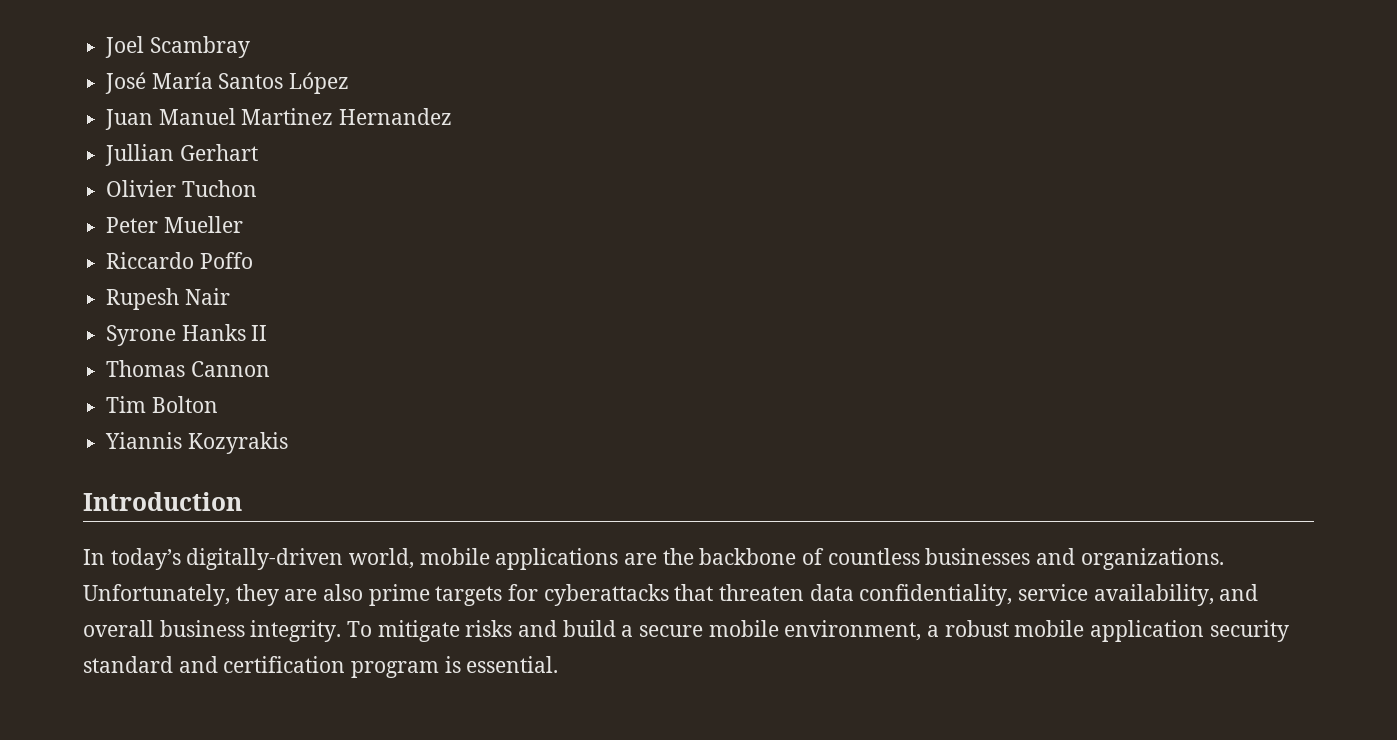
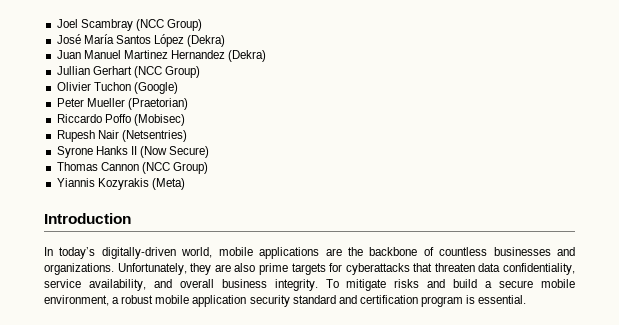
(250, 47) none -> [135,19,202,31] (NCC Group)
(350, 83) none -> [187,35,226,47] (Dekra)
(453, 116) none -> [228,50,267,62] (Dekra)
(258, 152) none -> [133,66,200,78] (NCC Group)
(257, 188) none -> [133,82,178,94] (Google)
(243, 224) none -> [127,98,188,110] (Praetorian)
(253, 260) none -> [133,114,185,126] (Mobisec)
(230, 296) none -> [121,130,187,142] (Netsentries)
(268, 333) none -> [139,146,210,158] (Now Secure)
[106,396,218,413] // Tim Bolton -> [141,162,208,174] (NCC Group)
(288, 443) none -> [151,178,185,190] (Meta)

